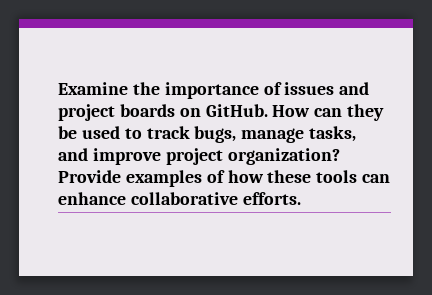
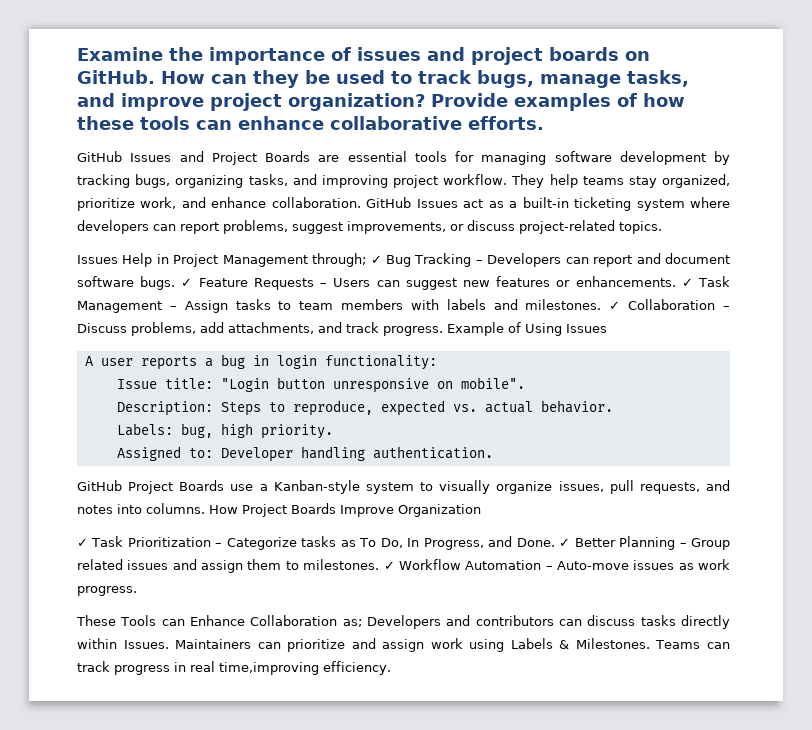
(301, 198) none -> [77,151,730,165] [77,174,730,188] [77,197,730,211] [77,220,662,234] [77,253,730,267] [77,276,731,290] [77,299,730,313] [77,322,607,336] [84,354,437,370] [116,377,525,393] [116,400,613,416] [116,423,333,439] [116,446,493,462] [77,480,730,494] [77,503,481,517] [77,536,731,550] [77,559,730,573] [77,586,137,596] [76,615,730,629] [77,638,730,652] [77,661,391,675] // GitHub Issues and Project Boards are essential tools for managing software development by tracking bugs, organizing tasks, and improving project workflow. They help teams stay organized, prioritize work, and enhance collaboration. GitHub Issues act as a built-in ticketing system where developers can report problems, suggest improvements, or discuss project-related topics. // Issues Help in Project Management through; ✓ Bug Tracking – Developers can report and document software bugs. ✓ Feature Requests – Users can suggest new features or enhancements. ✓ Task Management – Assign tasks to team members with labels and milestones. ✓ Collaboration – Discuss problems, add attachments, and track progress. Example of Using Issues // A user reports a bug in login functionality: // Issue title: "Login button unresponsive on mobile". // Description: Steps to reproduce, expected vs. actual behavior. // Labels: bug, high priority. // Assigned to: Developer handling authentication. // GitHub Project Boards use a Kanban-style system to visually organize issues, pull requests, and notes into columns. How Project Boards Improve Organization // ✓ Task Prioritization – Categorize tasks as To Do, In Progress, and Done. ✓ Better Planning – Group related issues and assign them to milestones. ✓ Workflow Automation – Auto-move issues as work progress. // These Tools can Enhance Collaboration as; Developers and contributors can discuss tasks directly within Issues. Maintainers can prioritize and assign work using Labels & Milestones. Teams can track progress in real time,improving efficiency.

